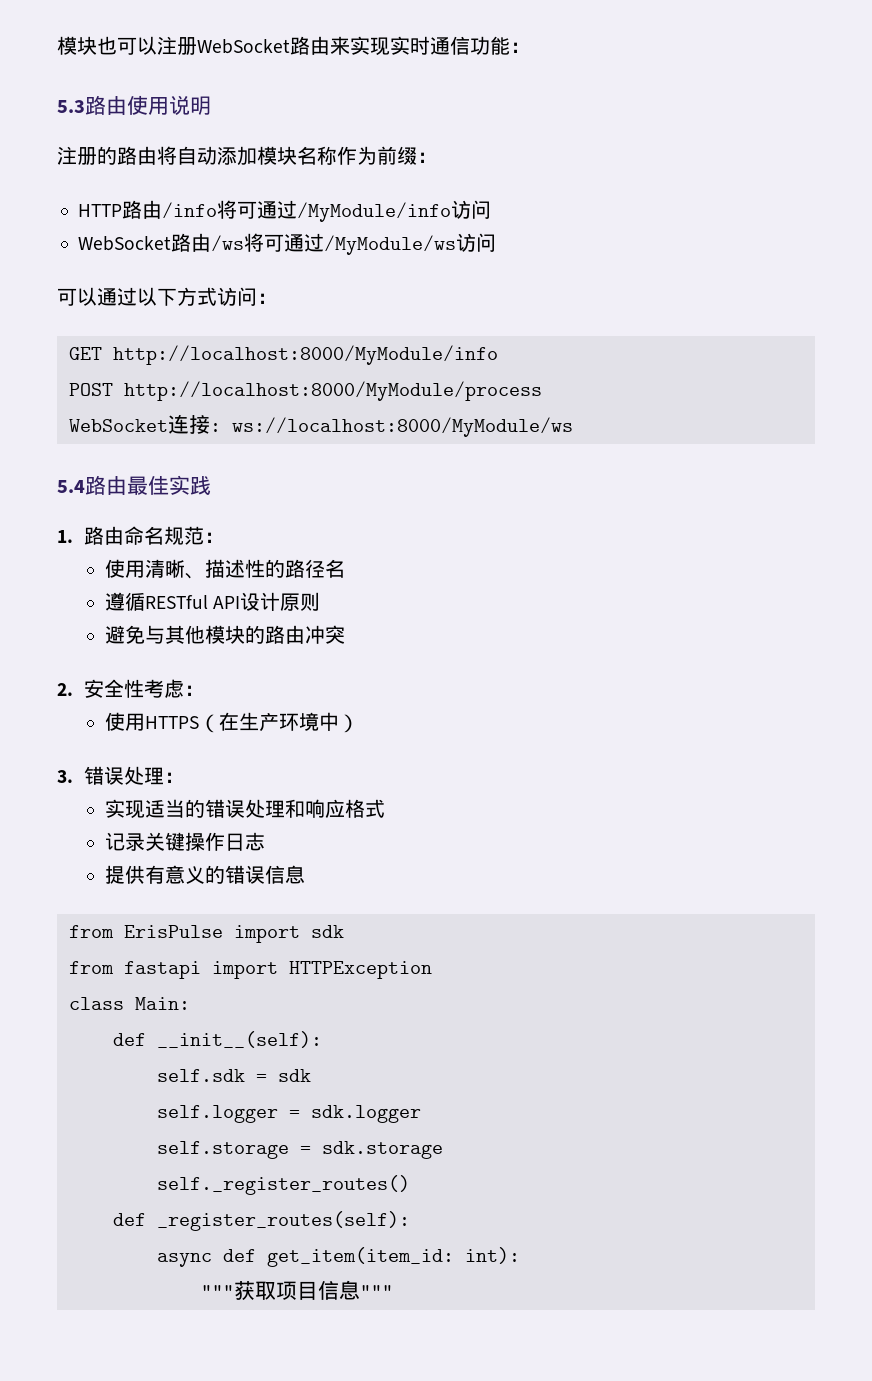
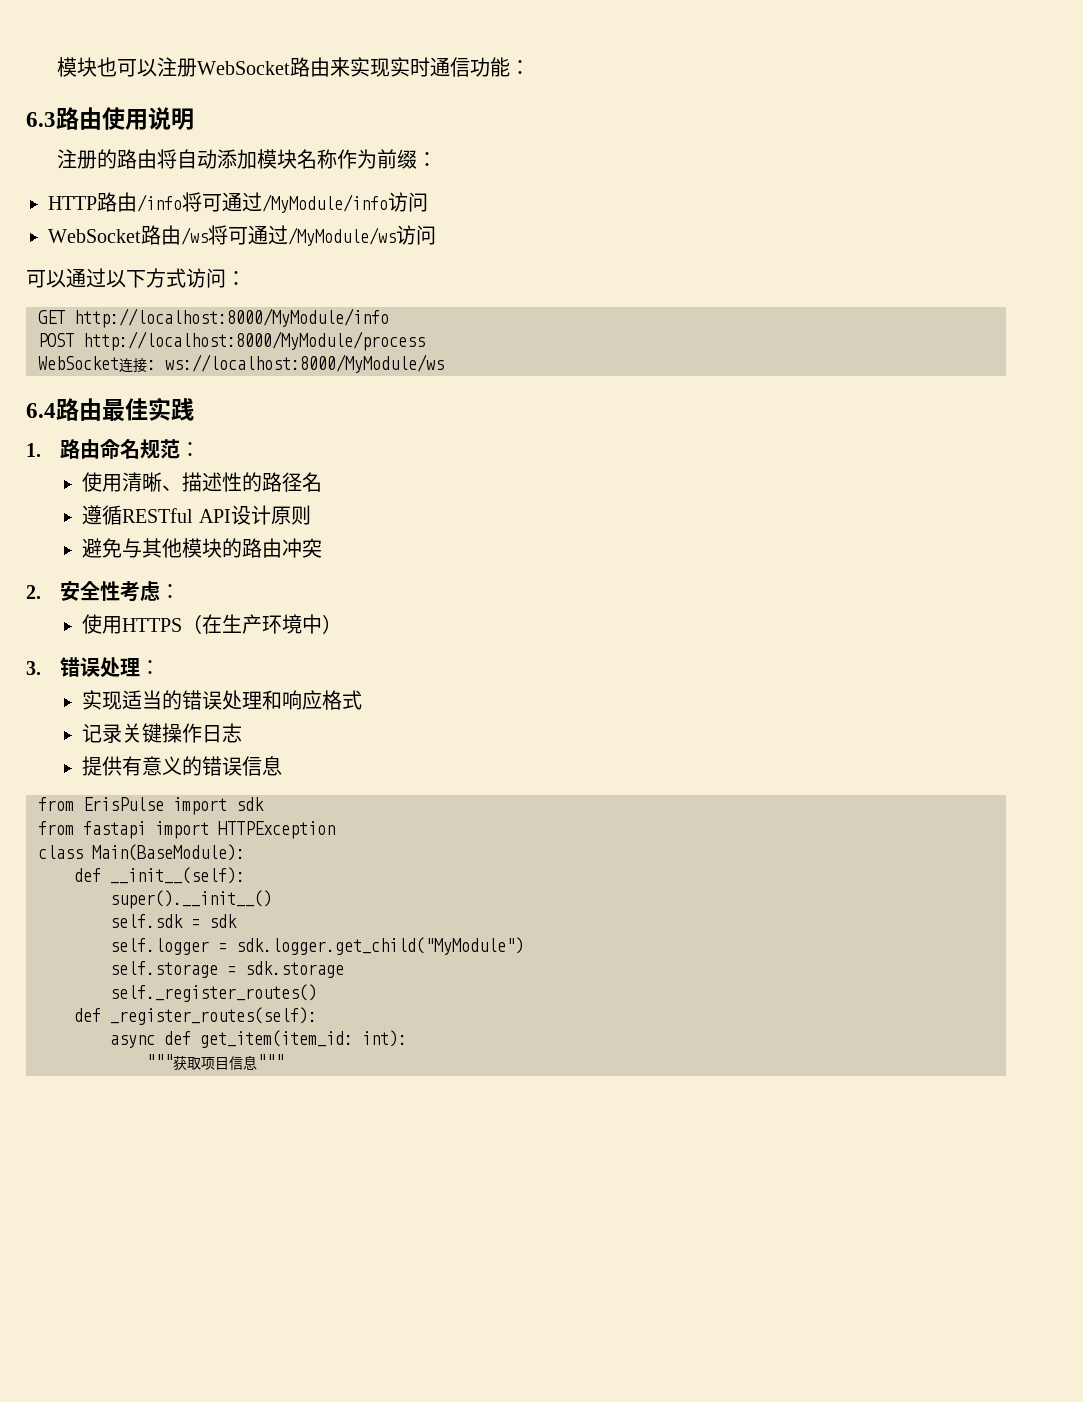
[57,100,85,113] 5.3 -> [26,112,56,127] 6.3
[57,480,85,493] 5.4 -> [26,403,56,418] 6.4
[134,997,190,1010] Main: -> [92,844,245,861] Main(BaseModule):
(322, 1039) none -> [110,890,272,909] // super().__init__()
[310,1105,421,1123] sdk.logger -> [236,937,524,955] sdk.logger.get_child("MyModule")

